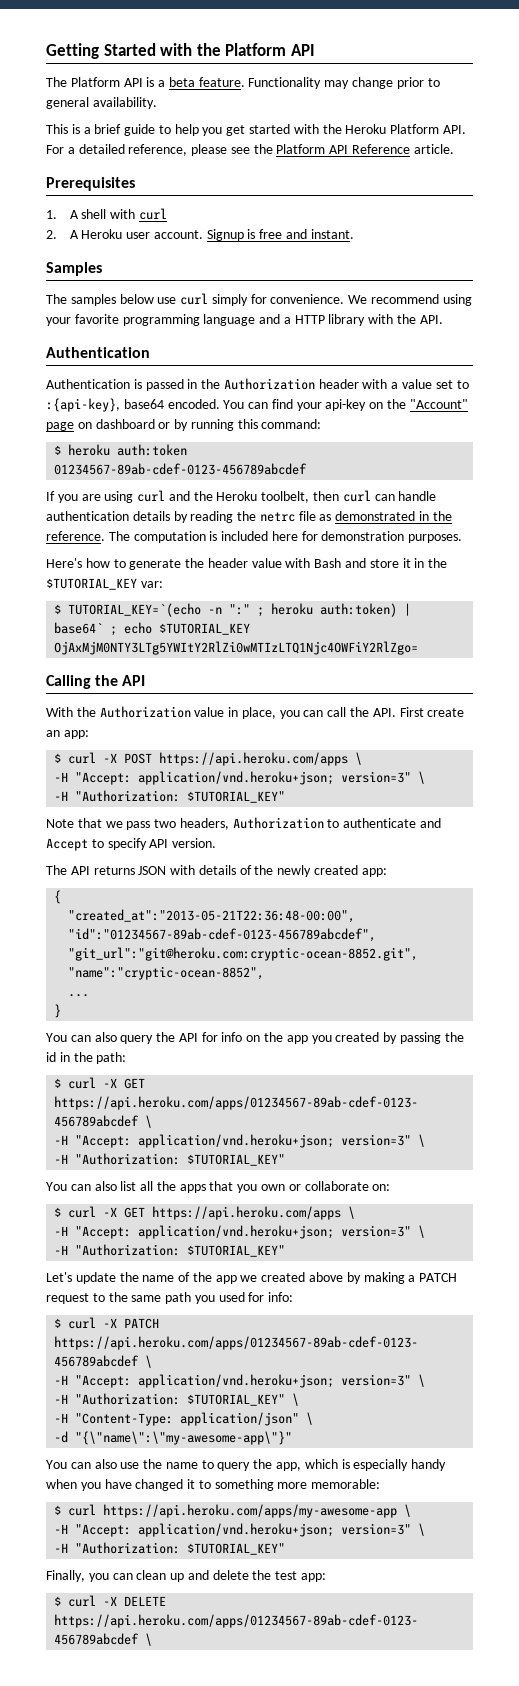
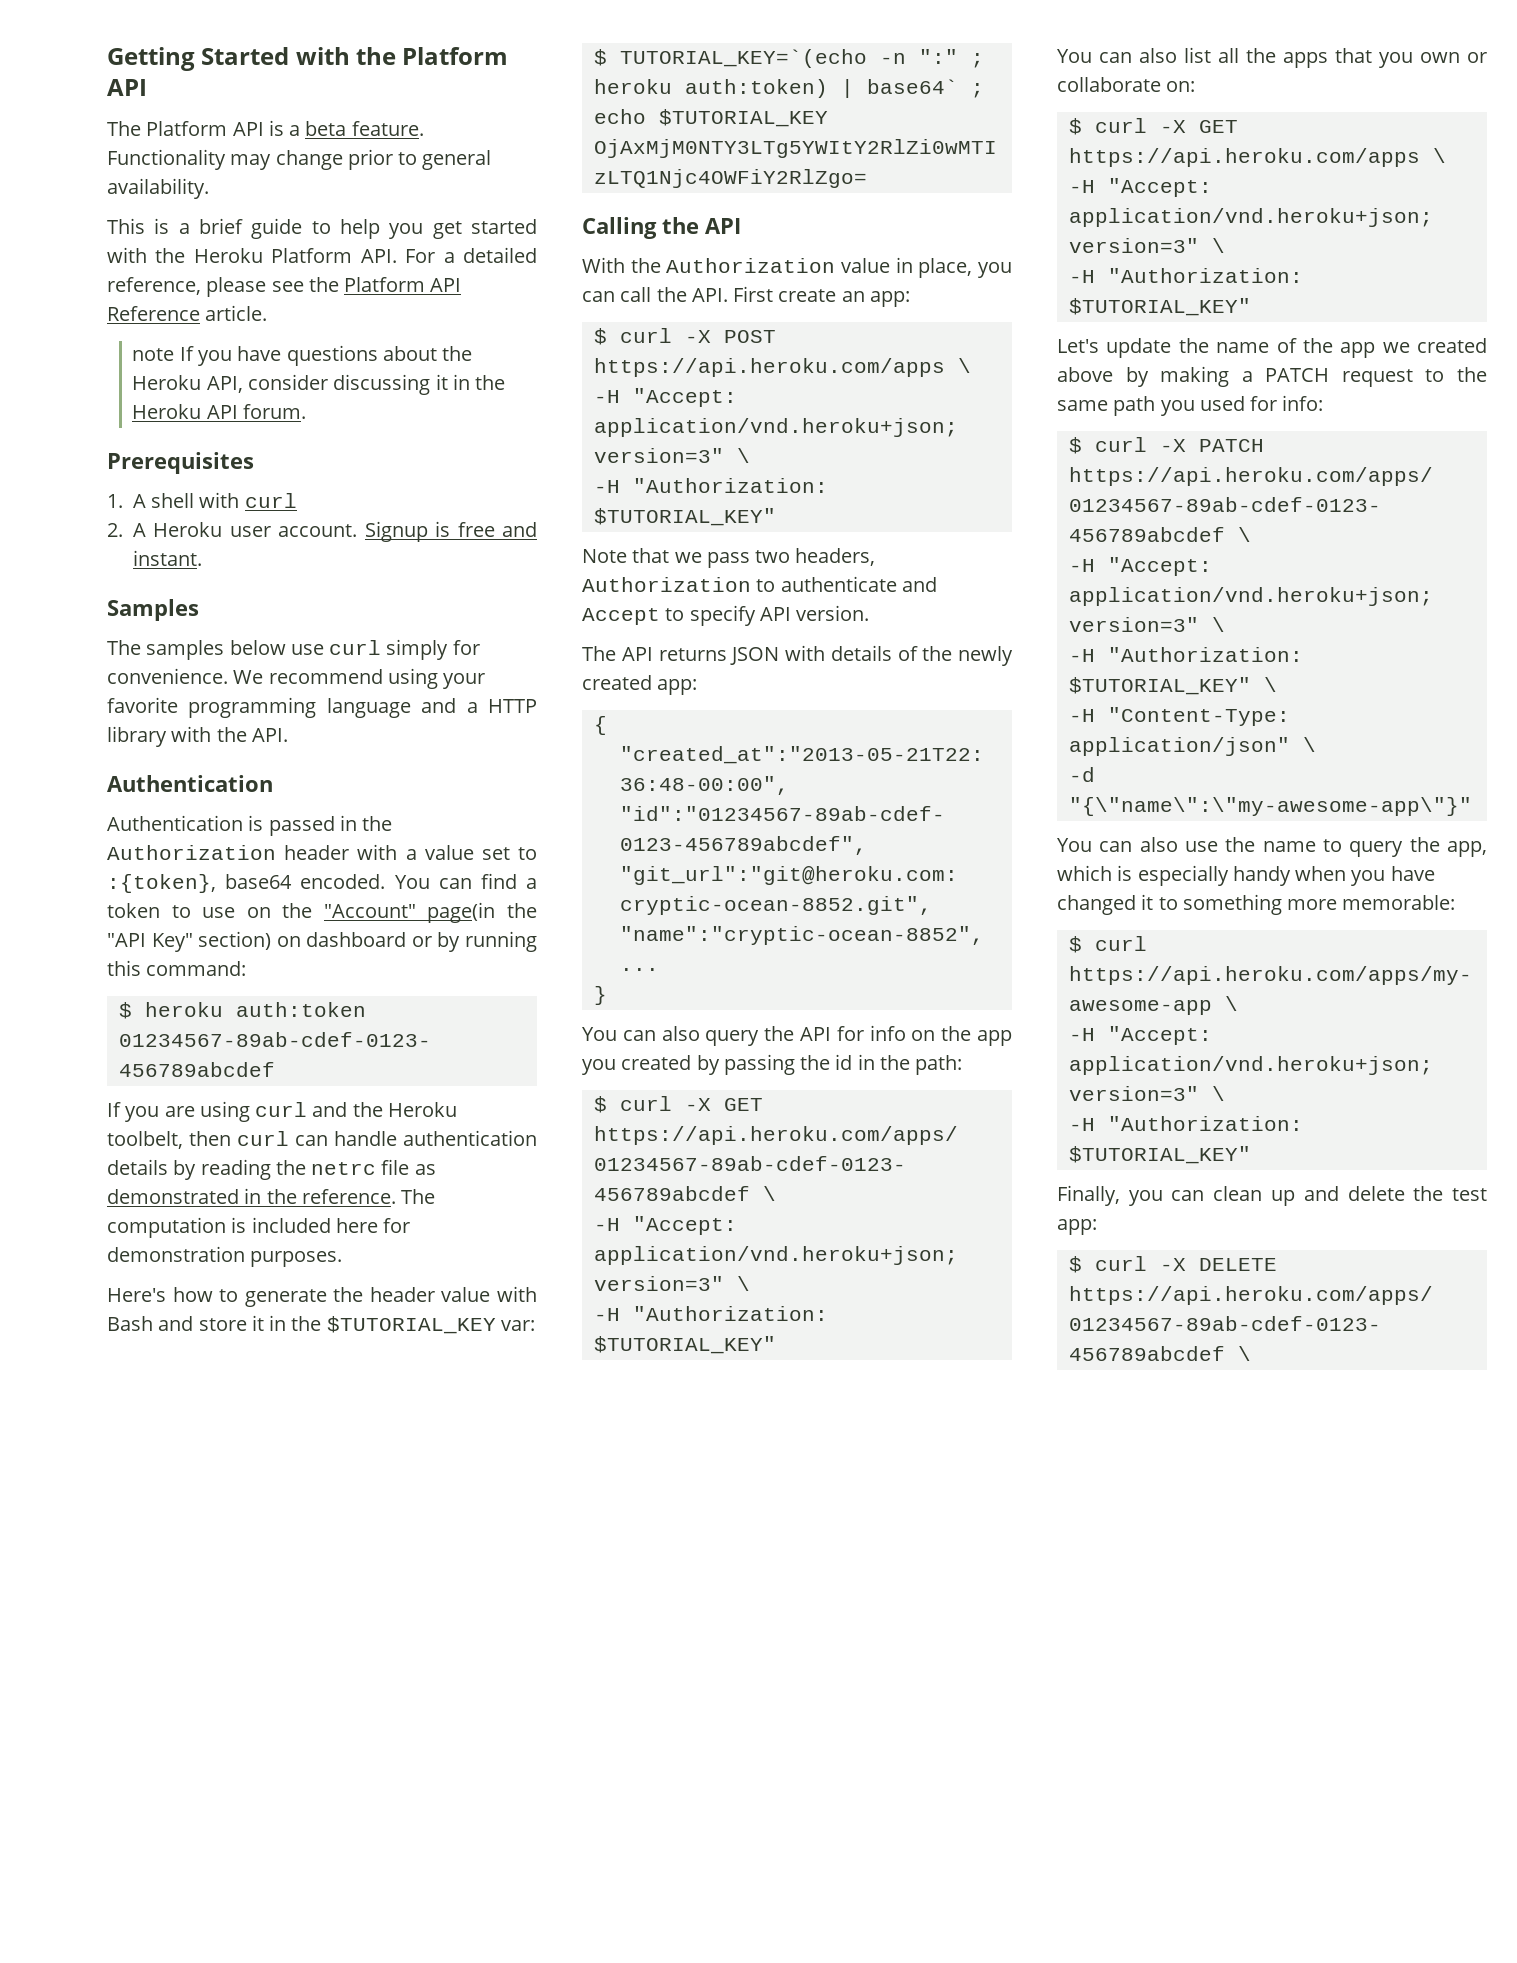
(454, 149) none -> [132,345,473,366] [132,374,506,395] [132,404,306,419] // note If you have questions about the Heroku API, consider discussing it in the Heroku API forum.
[46,398,120,412] :{api-key}, -> [107,874,216,893] :{token},
[296,399,468,411] [46,422,74,431] your api-key on the "Account" page -> [525,878,537,889] [107,902,537,923] [107,931,272,952] a token to use on the "Account" page(in the "API Key" section)

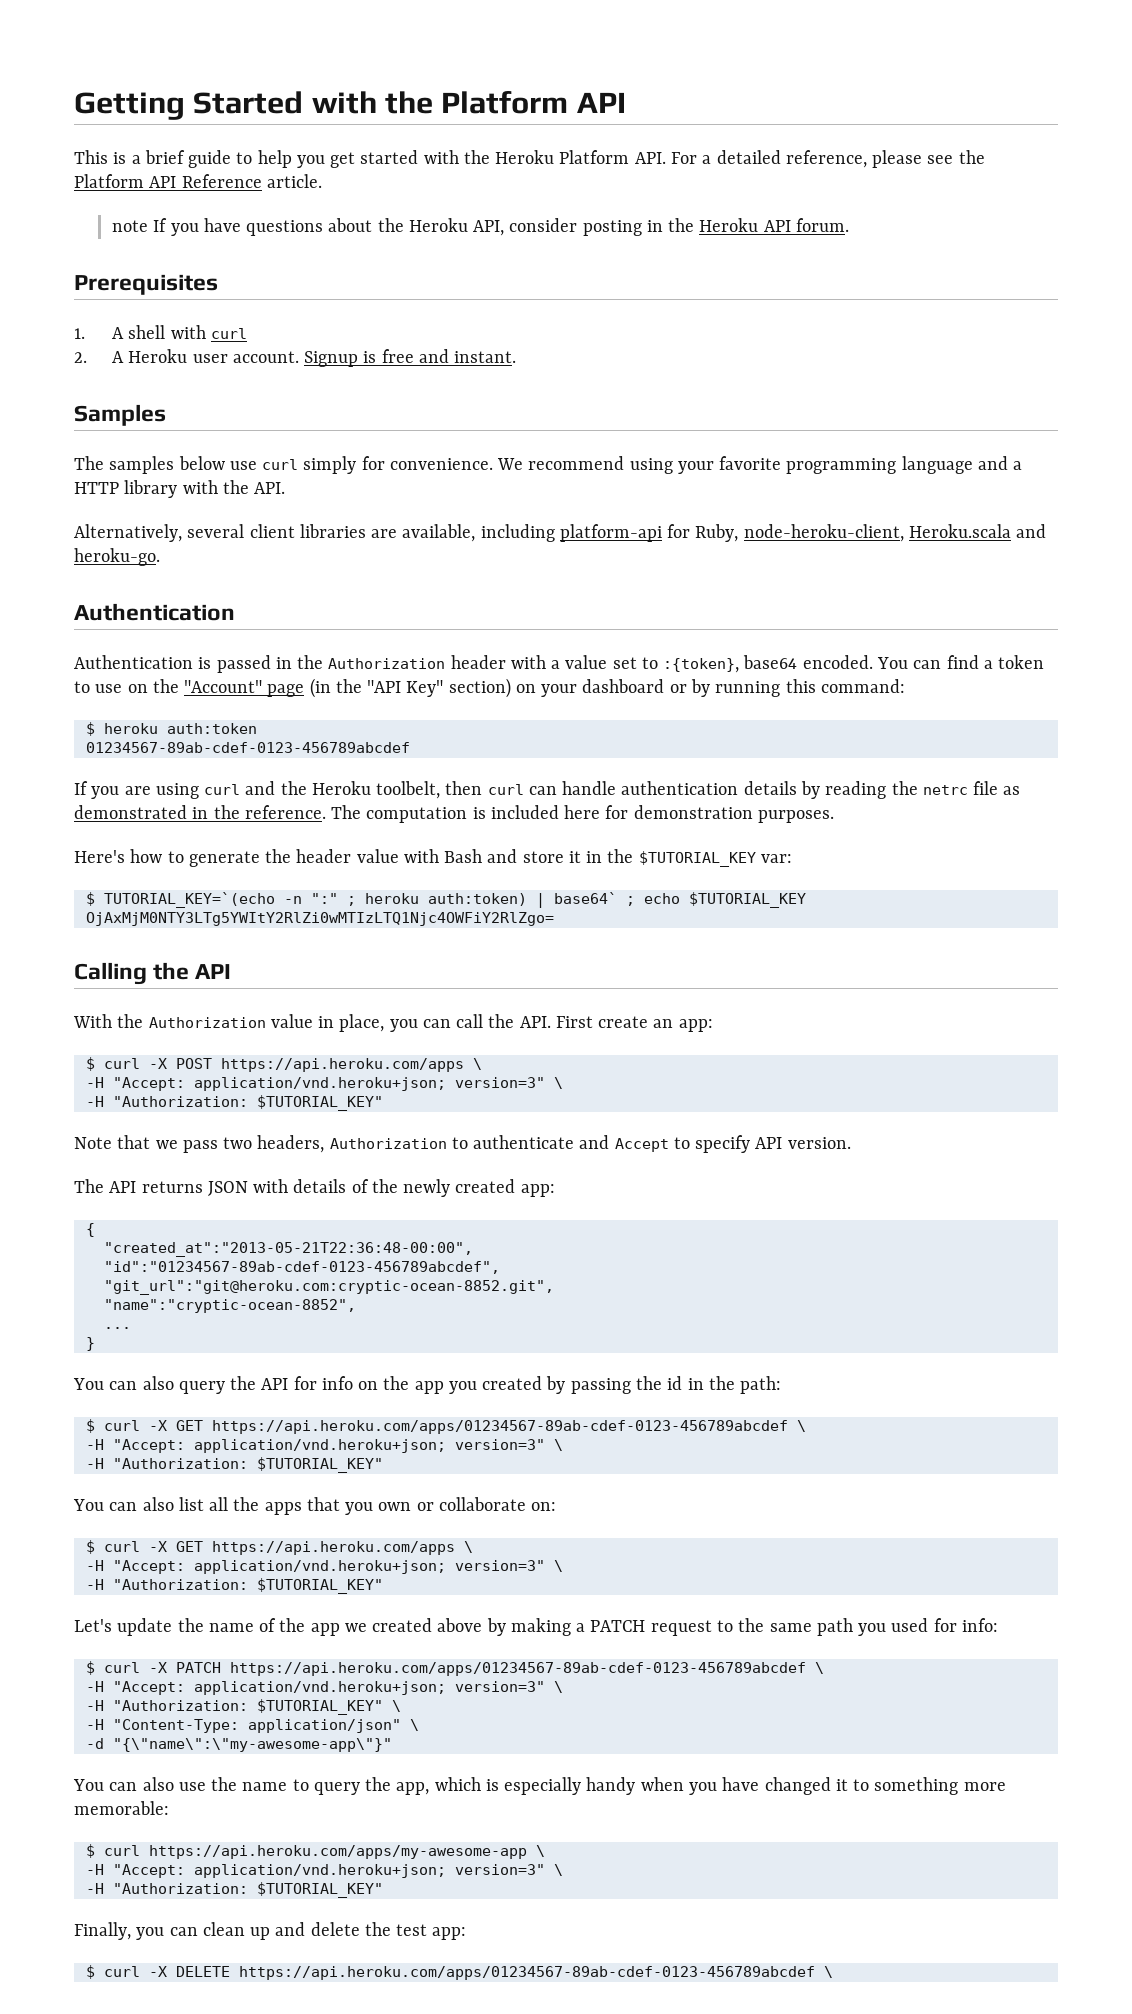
[107,120,424,136] [107,149,492,170] [107,178,209,199] // The Platform API is a beta feature. Functionality may change prior to general availability. -> (626, 102) none
[333,374,448,395] discussing it -> [582,220,642,236] posting
(288, 735) none -> [74,524,1047,542] [74,548,160,566] // Alternatively, several client libraries are available, including platform-api for Ruby, node-heroku-client, Heroku.scala and heroku-go.
[427,902,496,923] page(in -> [267,678,331,698] page (in
(301, 941) none -> [541,684,578,697] your

